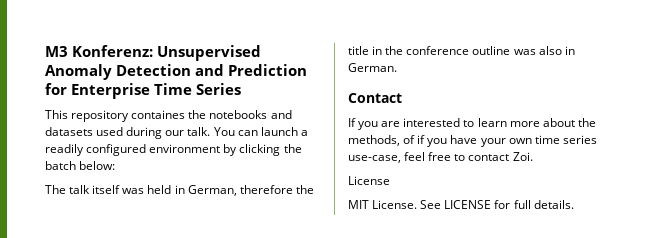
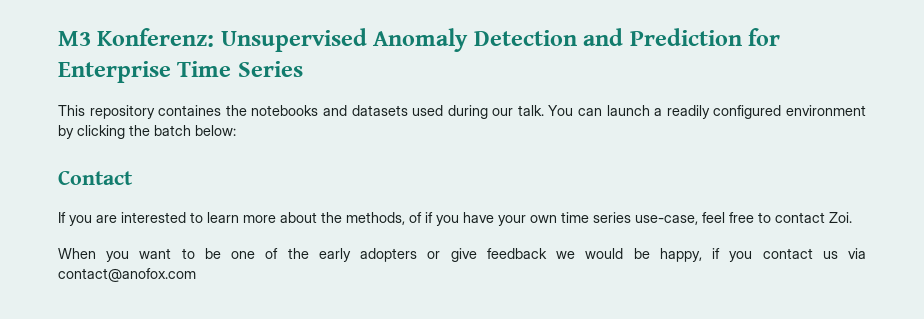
[45,185,314,196] [348,46,575,55] [348,63,397,72] // The talk itself was held in German, therefore the title in the conference outline was also in German. -> (236, 130) none
[348,176,390,185] [348,200,574,209] License // MIT License. See LICENSE for full details. -> [58,248,866,262] [58,268,196,282] When you want to be one of the early adopters or give feedback we would be happy, if you contact us via contact@anofox.com

